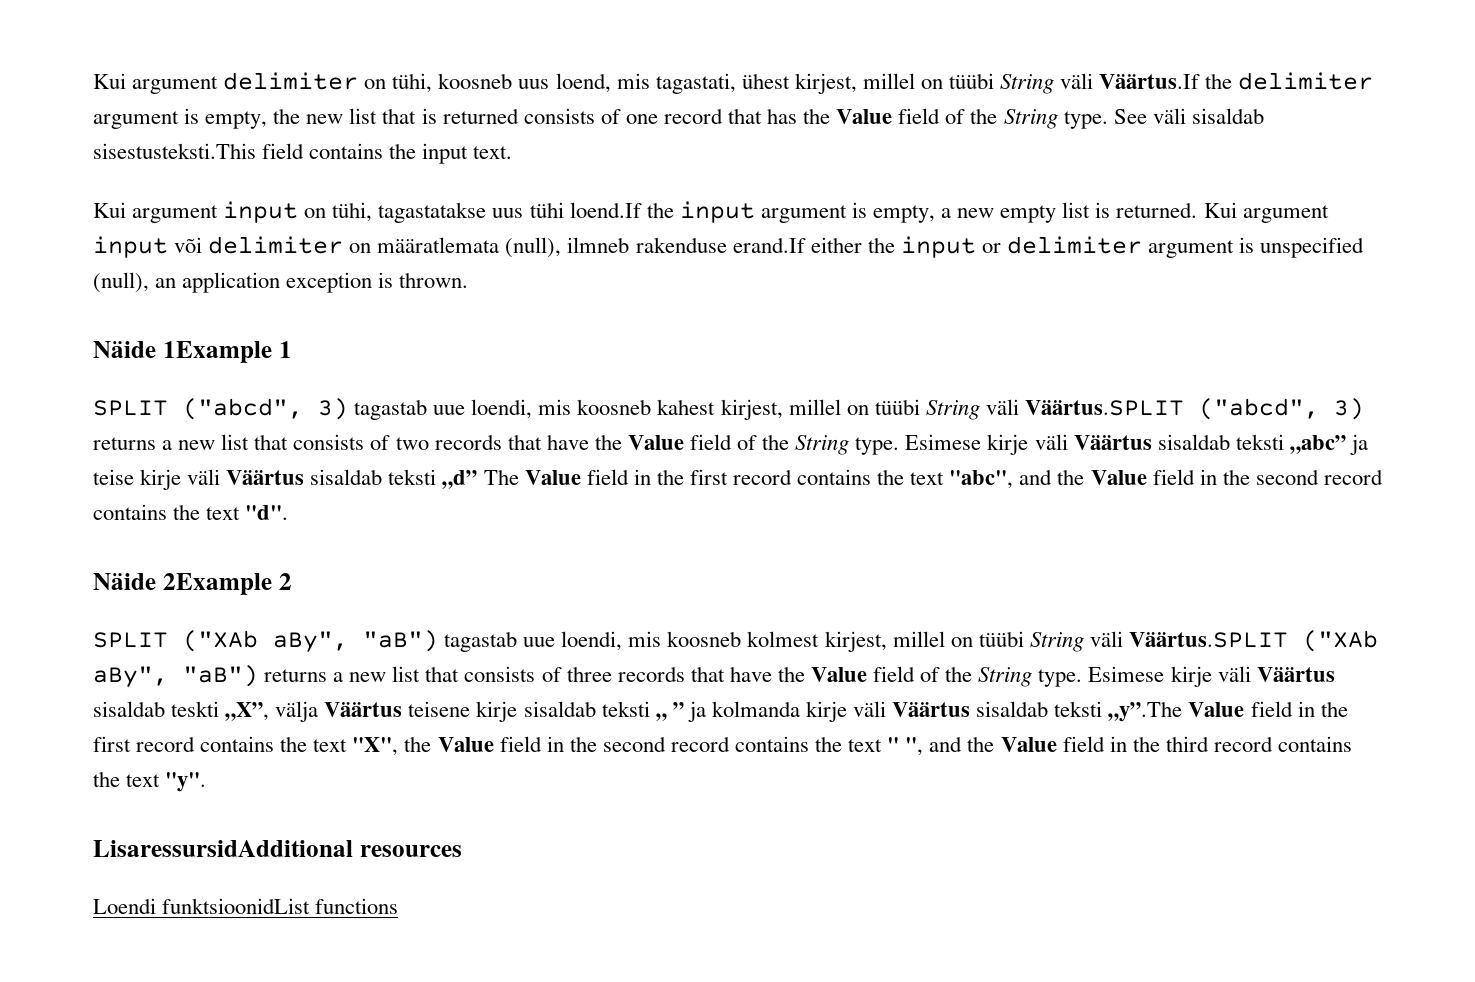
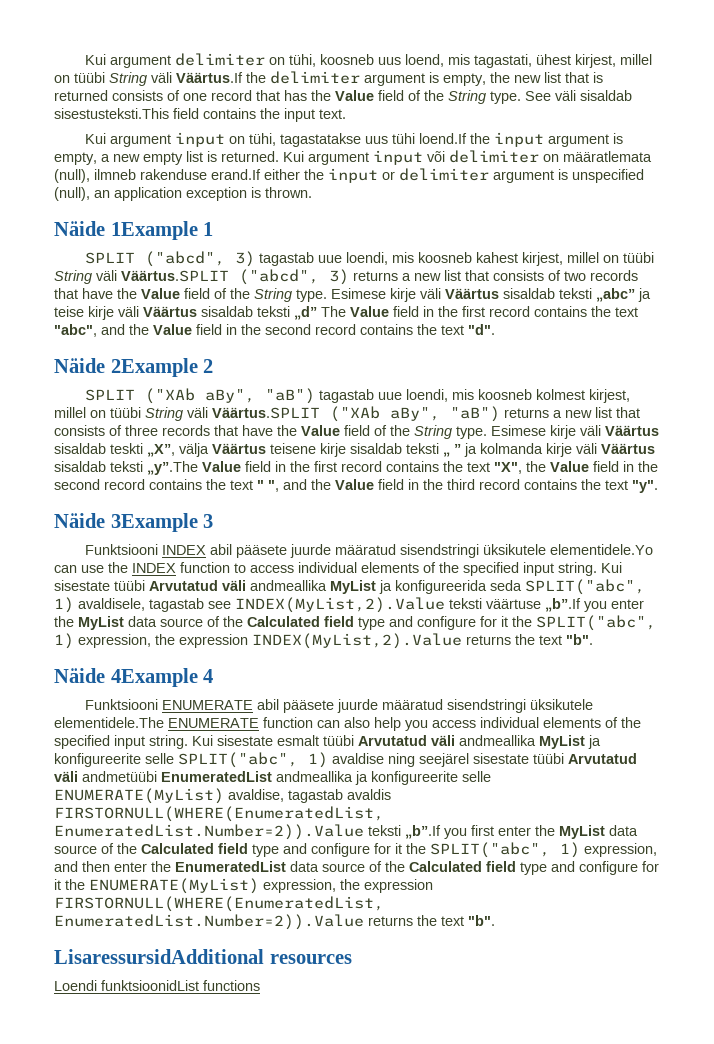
(207, 782) none -> [54,513,214,532] [85,544,654,558] [54,562,622,576] [54,579,645,595] [54,597,644,613] [54,615,656,631] [54,633,593,649] [54,668,214,687] [85,699,594,713] [54,717,641,731] [54,735,601,749] [54,752,637,768] [54,771,491,785] [54,788,391,804] [54,806,384,822] [54,824,638,840] [54,842,657,858] [54,861,659,875] [54,878,433,894] [54,896,384,912] [54,914,495,930] // Näide 3Example 3 // Funktsiooni INDEX abil pääsete juurde määratud sisendstringi üksikutele elementidele.Yo can use the INDEX function to access individual elements of the specified input string. Kui sisestate tüübi Arvutatud väli andmeallika MyList ja konfigureerida seda SPLIT("abc", 1) avaldisele, tagastab see INDEX(MyList,2).Value teksti väärtuse „b”.If you enter the MyList data source of the Calculated field type and configure for it the SPLIT("abc", 1) expression, the expression INDEX(MyList,2).Value returns the text "b". // Näide 4Example 4 // Funktsiooni ENUMERATE abil pääsete juurde määratud sisendstringi üksikutele elementidele.The ENUMERATE function can also help you access individual elements of the specified input string. Kui sisestate esmalt tüübi Arvutatud väli andmeallika MyList ja konfigureerite selle SPLIT("abc", 1) avaldise ning seejärel sisestate tüübi Arvutatud väli andmetüübi EnumeratedList andmeallika ja konfigureerite selle ENUMERATE(MyList) avaldise, tagastab avaldis FIRSTORNULL(WHERE(EnumeratedList, EnumeratedList.Number=2)).Value teksti „b”.If you first enter the MyList data source of the Calculated field type and configure for it the SPLIT("abc", 1) expression, and then enter the EnumeratedList data source of the Calculated field type and configure for it the ENUMERATE(MyList) expression, the expression FIRSTORNULL(WHERE(EnumeratedList, EnumeratedList.Number=2)).Value returns the text "b".

